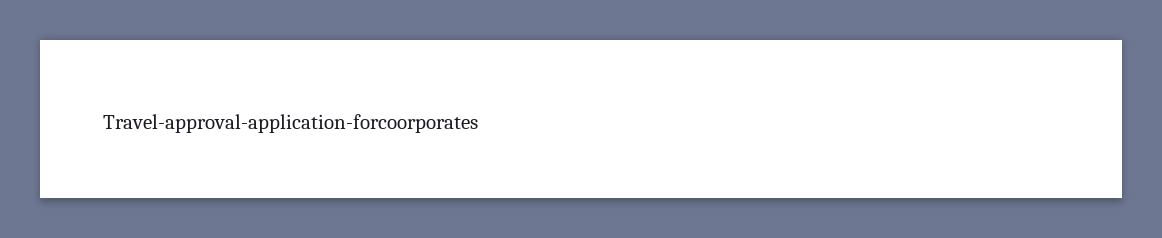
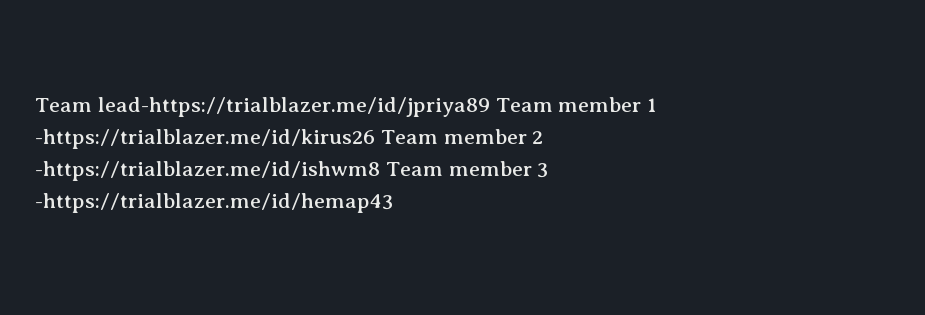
[103,114,478,133] Travel-approval-application-forcoorporates -> [35,97,657,117] [35,129,544,149] [35,161,549,181] [35,193,393,213] Team lead-https://trialblazer.me/id/jpriya89 Team member 1 -https://trialblazer.me/id/kirus26 Team member 2 -https://trialblazer.me/id/ishwm8 Team member 3 -https://trialblazer.me/id/hemap43

